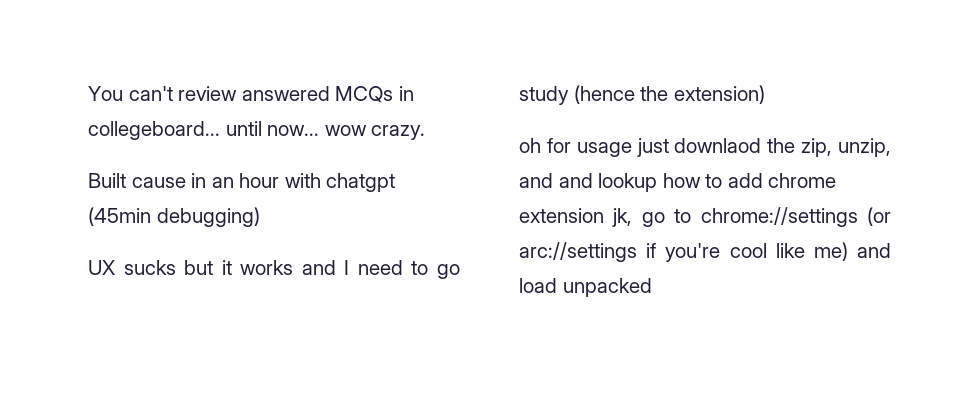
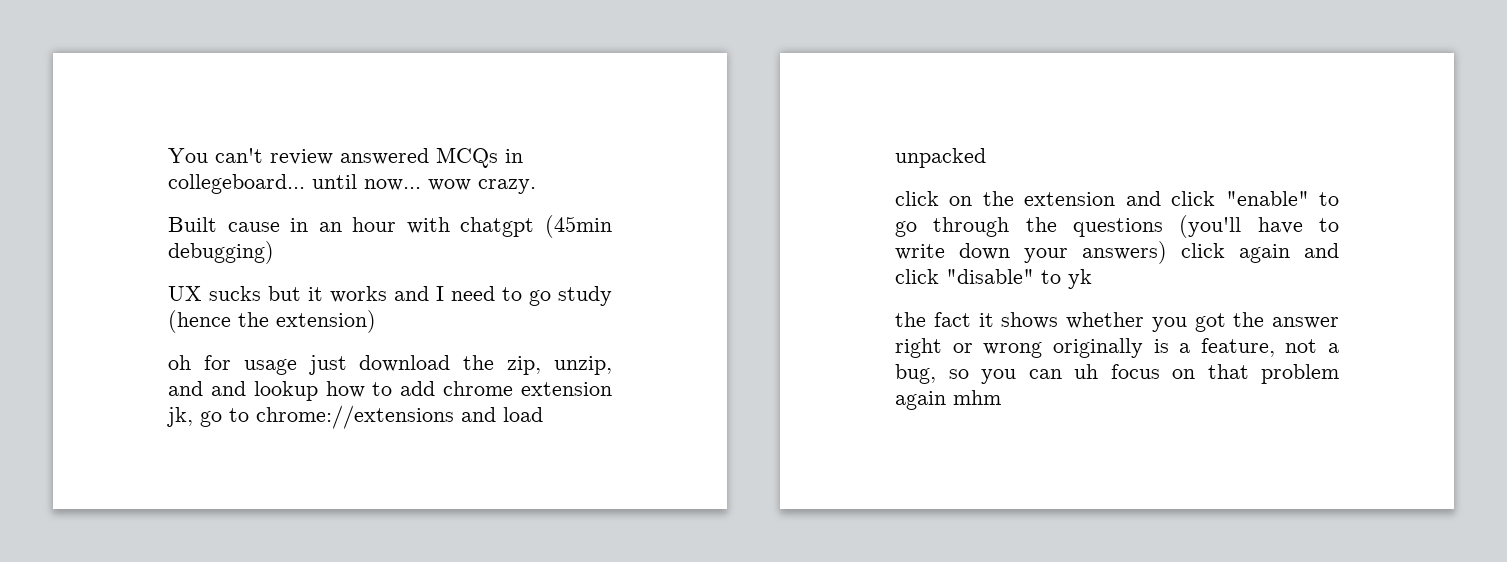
[674,138,762,153] downlaod -> [359,355,451,372] download
[700,207,891,227] [519,242,891,262] [519,278,652,297] chrome://settings (or arc://settings if you're cool like me) and load unpacked -> [256,405,543,429] [895,148,986,168] [895,191,1339,206] [895,215,1339,238] [895,241,1339,264] [895,269,1092,289] [895,312,1339,332] [895,338,1339,358] [895,364,1339,384] [895,390,1001,410] chrome://extensions and load unpacked // click on the extension and click "enable" to go through the questions (you'll have to write down your answers) click again and click "disable" to yk // the fact it shows whether you got the answer right or wrong originally is a feature, not a bug, so you can uh focus on that problem again mhm

